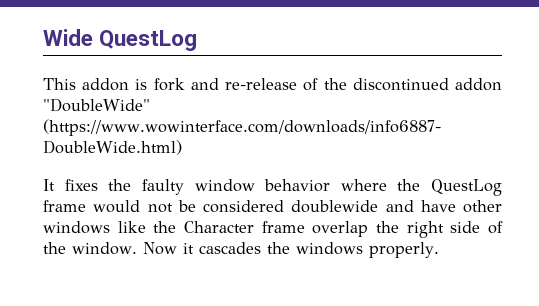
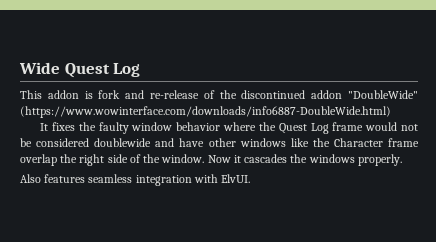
[99,30,198,51] QuestLog -> [64,63,141,78] Quest Log
[431,179,502,196] QuestLog -> [278,123,329,134] Quest Log
(439, 250) none -> [20,174,251,186] // Also features seamless integration with ElvUI.

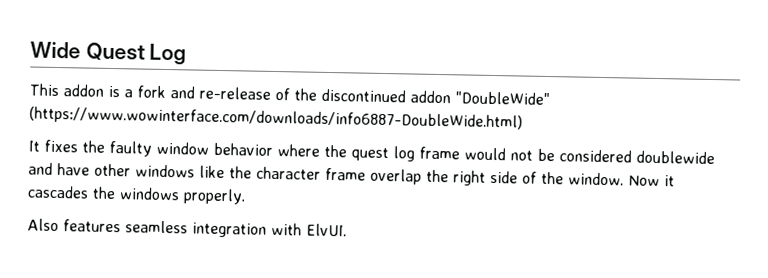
(93, 95) none -> [124,89,133,98] a
[278,123,329,134] Quest Log -> [351,146,415,162] quest log
[333,138,383,147] Character -> [256,166,321,180] character

